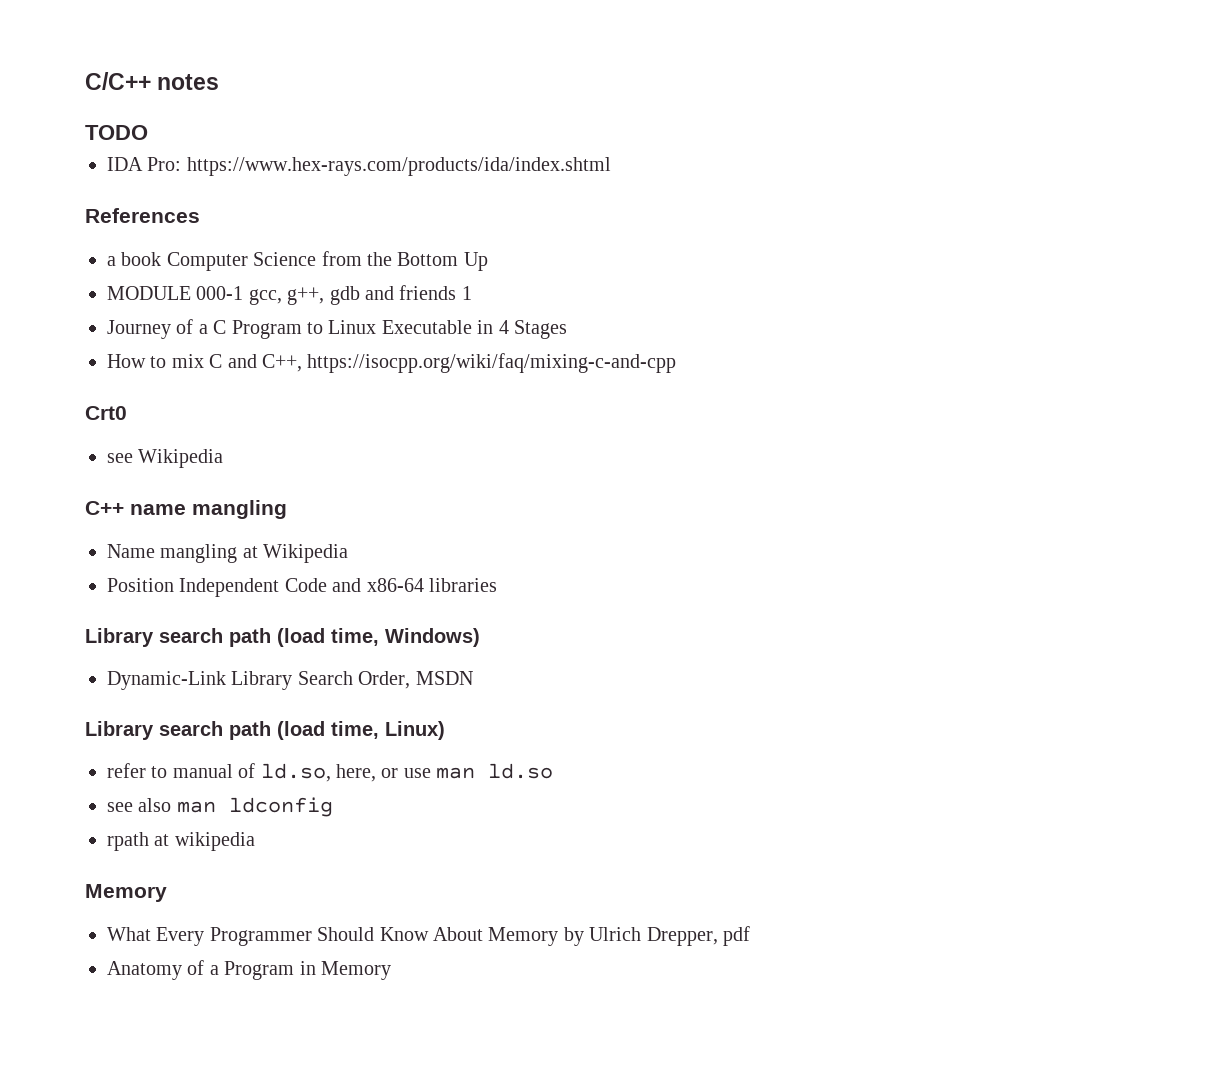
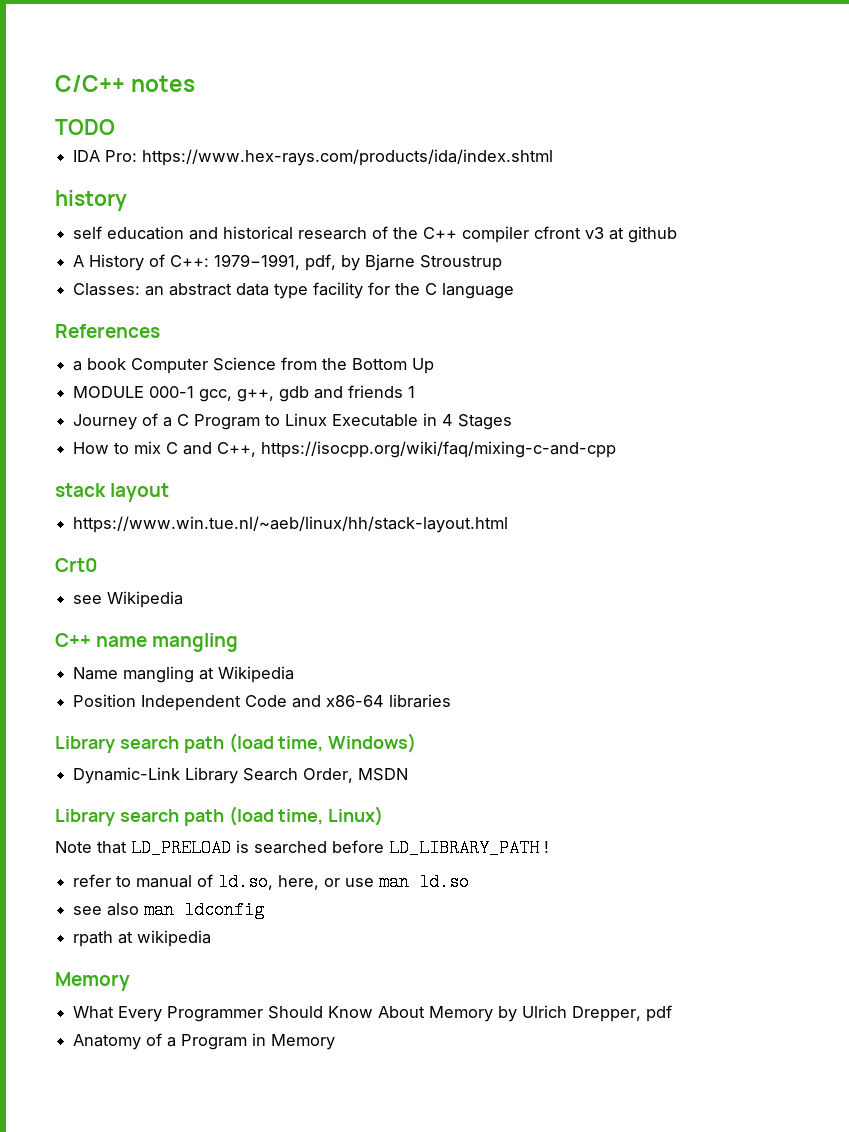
(611, 166) none -> [55,190,127,211] [73,226,678,243] [73,254,503,271] [73,282,515,299] // history // self education and historical research of the C++ compiler cfront v3 at github // A History of C++: 1979−1991, pdf, by Bjarne Stroustrup // Classes: an abstract data type facility for the C language
(677, 363) none -> [55,483,170,502] [73,516,509,533] // stack layout // https://www.win.tue.nl/~aeb/linux/hh/stack-layout.html
(445, 730) none -> [55,839,549,857] // Note that LD_PRELOAD is searched before LD_LIBRARY_PATH !

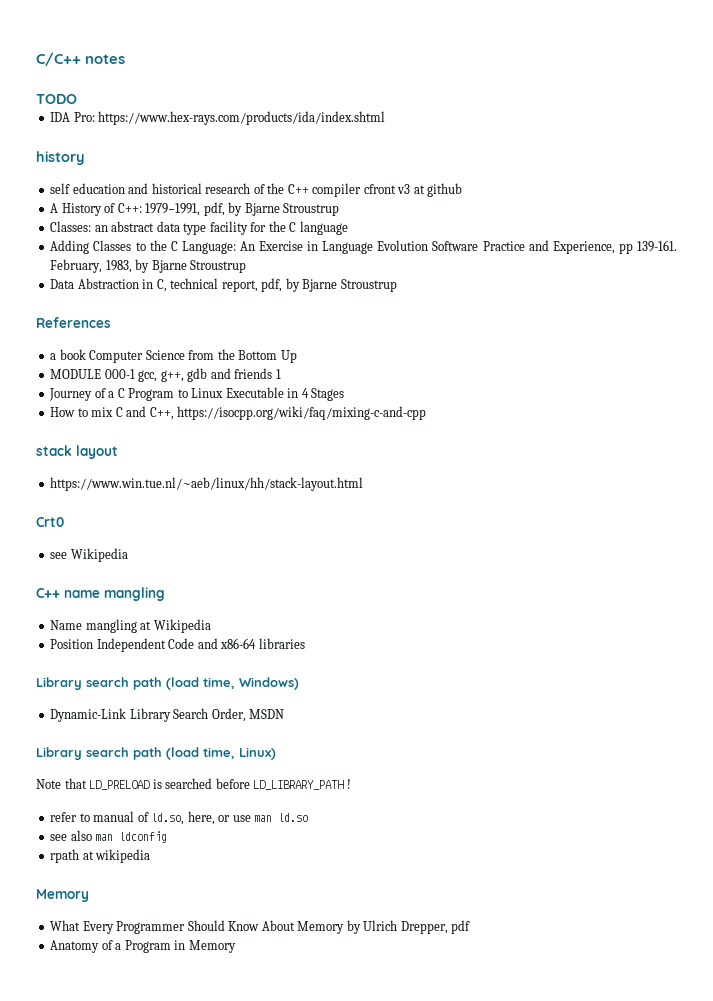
(515, 291) none -> [50,240,678,254] [50,259,247,273] [50,278,397,292] // Adding Classes to the C Language: An Exercise in Language Evolution Software Practice and Experience, pp 139-161. February, 1983, by Bjarne Stroustrup // Data Abstraction in C, technical report, pdf, by Bjarne Stroustrup

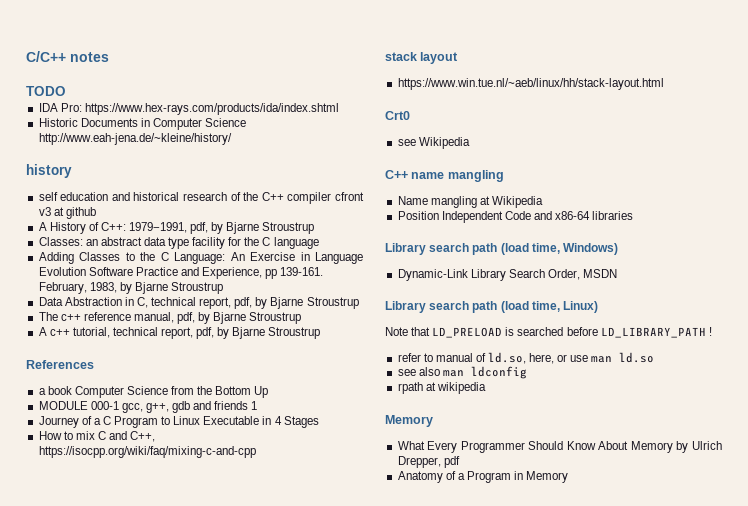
(386, 118) none -> [38,118,247,130] [38,133,232,145] // Historic Documents in Computer Science http://www.eah-jena.de/~kleine/history/
(397, 285) none -> [38,312,302,324] [38,327,321,339] // The c++ reference manual, pdf, by Bjarne Stroustrup // A c++ tutorial, technical report, pdf, by Bjarne Stroustrup

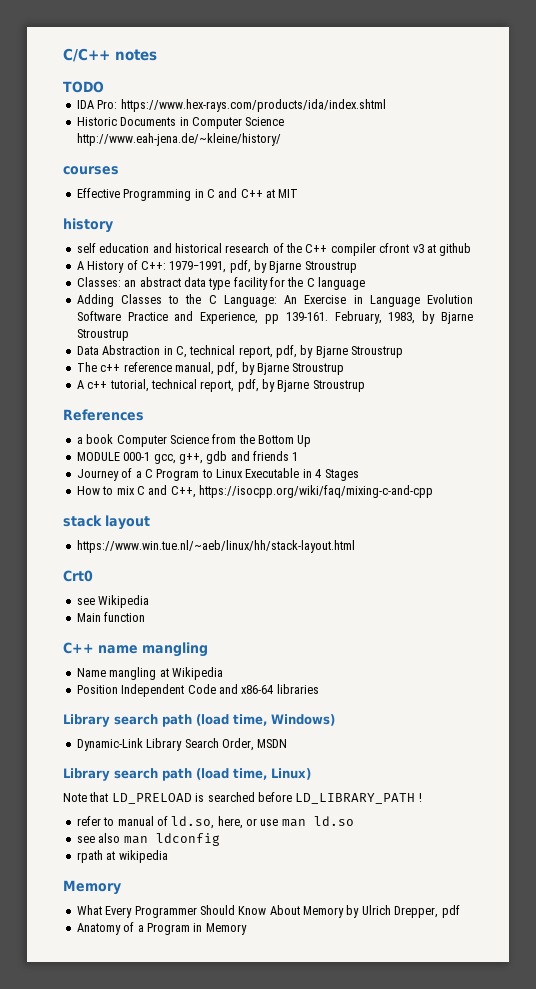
(232, 139) none -> [63,166,119,175] [76,188,299,201] // courses // Effective Programming in C and C++ at MIT
(470, 143) none -> [76,612,146,622] // Main function

